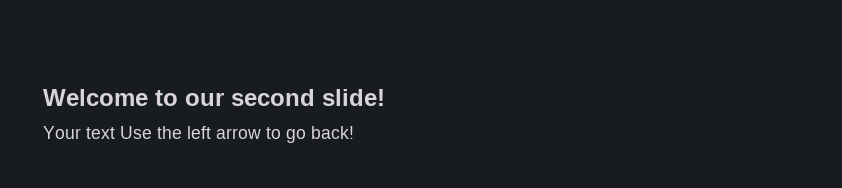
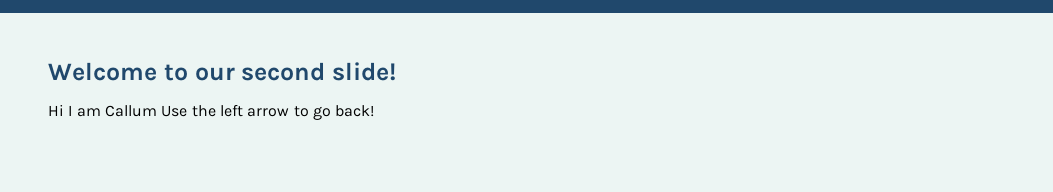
[43,126,115,139] Your text -> [48,104,157,117] Hi I am Callum

